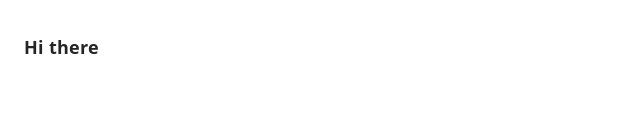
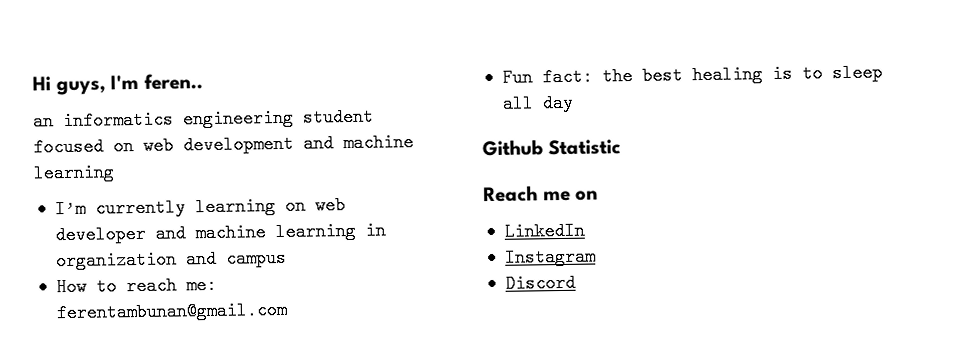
[49,40,99,54] there -> [55,73,203,96] [33,107,374,131] [33,133,414,157] [33,163,115,183] [54,196,346,219] [54,221,386,245] [55,248,287,271] [55,275,217,297] [55,300,287,323] [501,63,883,87] [501,93,574,113] [482,139,621,157] [483,185,599,203] [503,221,585,241] [504,247,596,267] [504,273,576,293] guys, I'm feren.. // an informatics engineering student focused on web development and machine learning // I’m currently learning on web developer and machine learning in organization and campus // How to reach me: ferentambunan@gmail.com // Fun fact: the best healing is to sleep all day // Github Statistic // Reach me on // LinkedIn // Instagram // Discord

